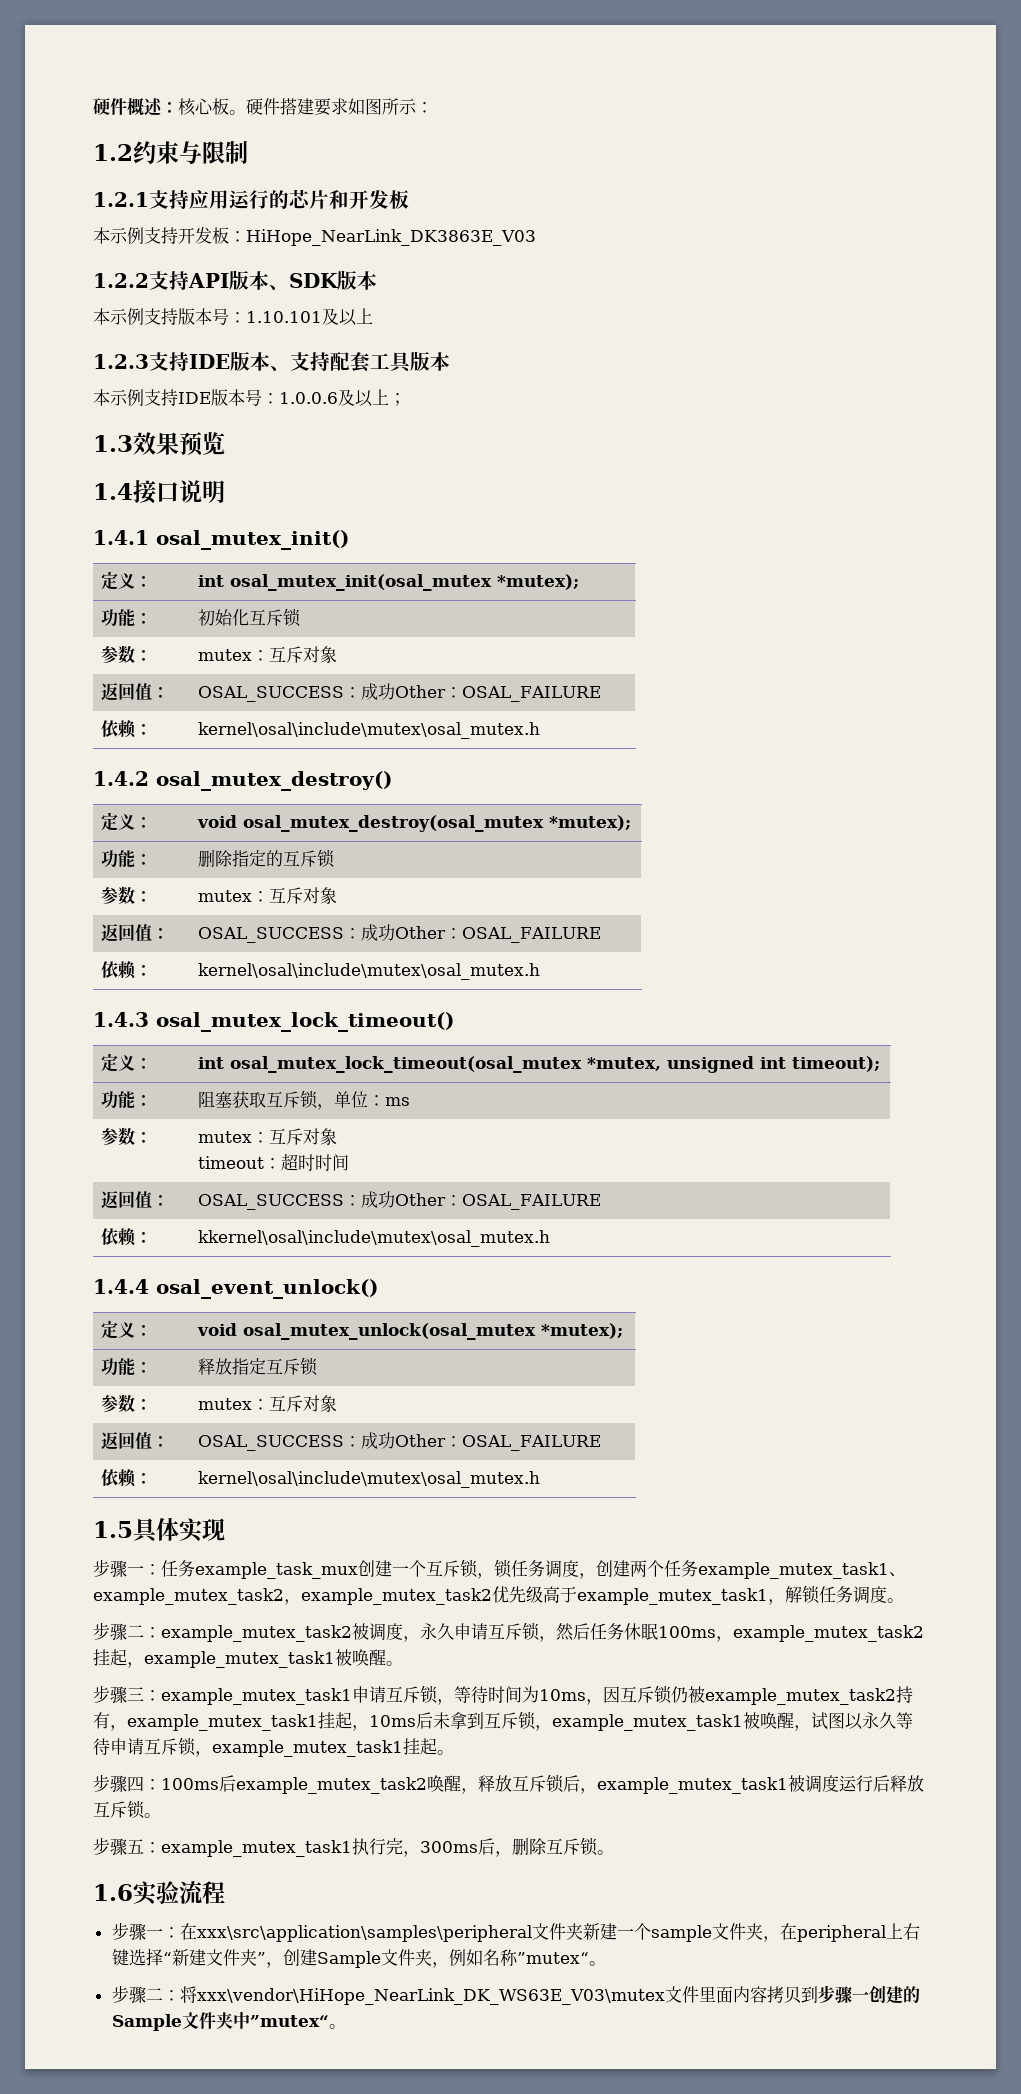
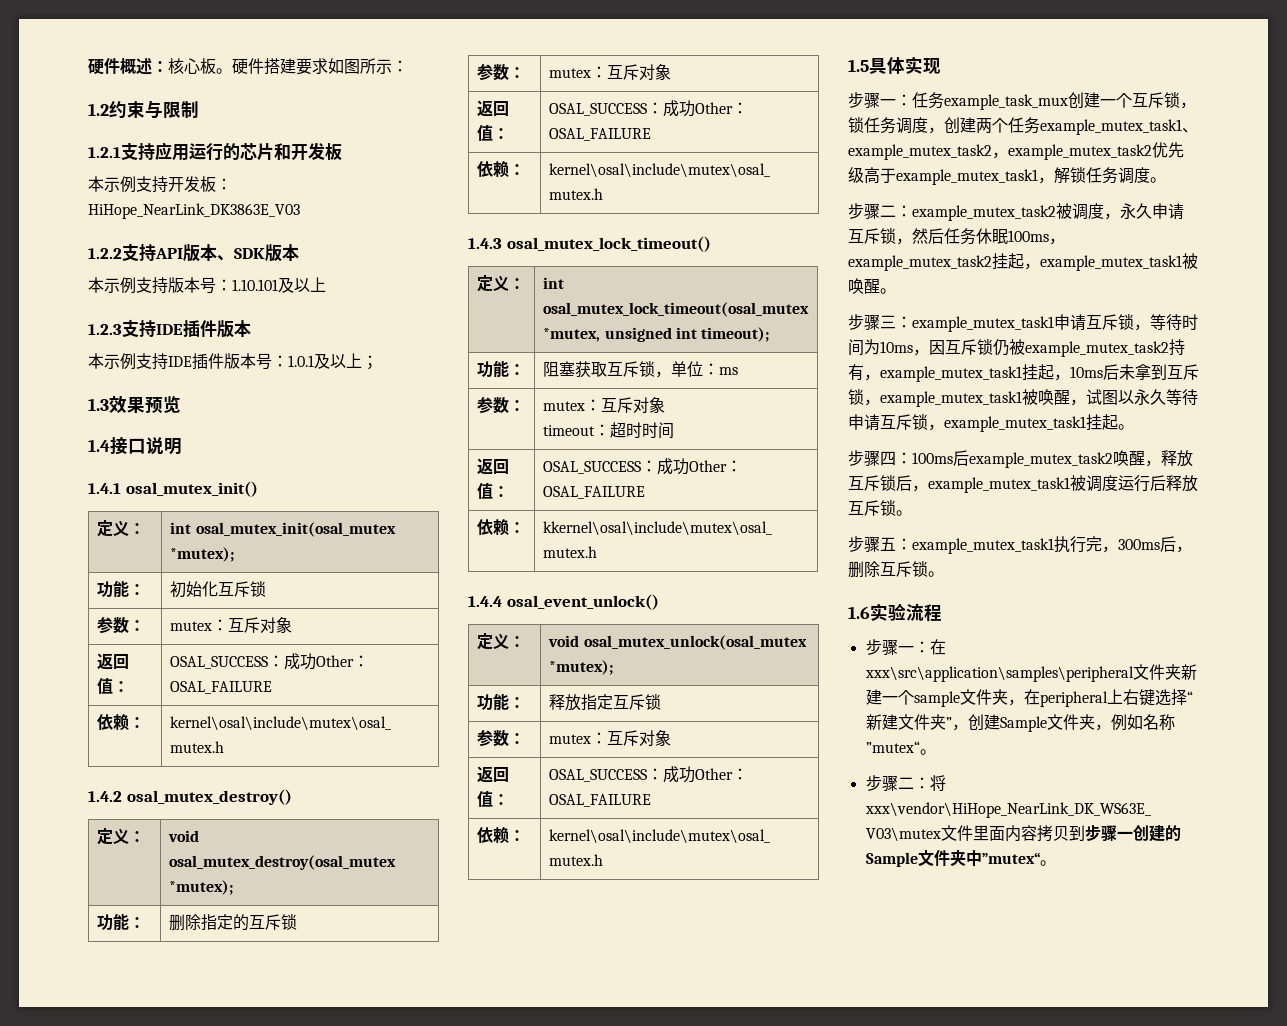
[230,351,412,373] 版本、支持配套工具 -> [183,320,217,337] 插件
[211,389,338,406] 版本号：1.0.0.6 -> [192,353,314,370] 插件版本号：1.0.1

